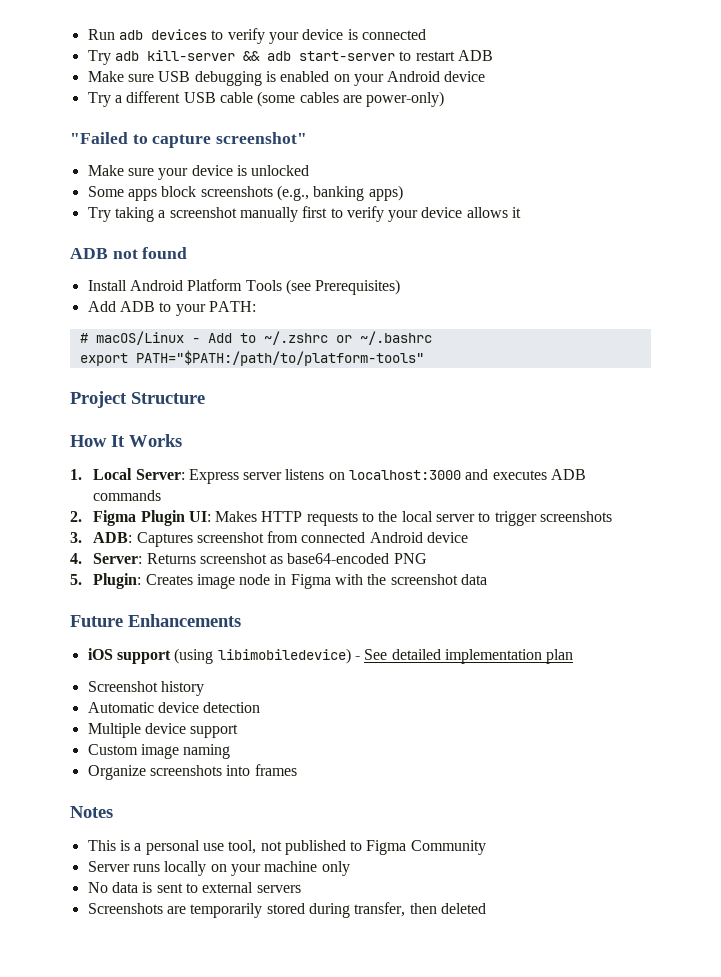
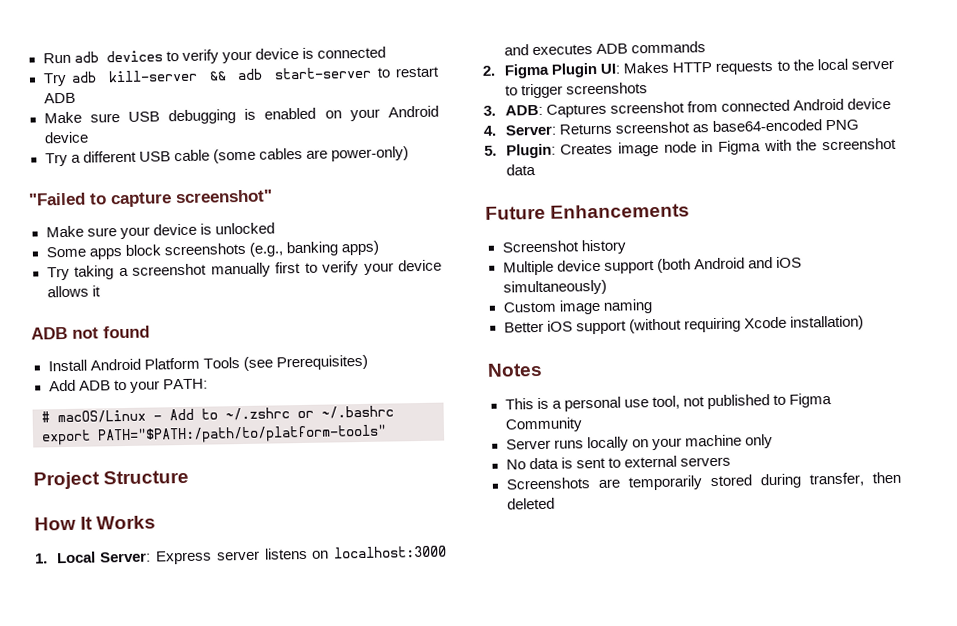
[87,648,574,664] // iOS support (using libimobiledevice) - See detailed implementation plan -> (691, 211) none
[87,702,261,713] // Automatic device detection -> (627, 247) none
[87,744,231,759] [87,764,297,780] // Custom image naming // Organize screenshots into frames -> [656,256,802,273] [502,279,607,296] [502,299,653,315] [503,315,864,335] (both Android and iOS simultaneously) // Custom image naming // Better iOS support (without requiring Xcode installation)

